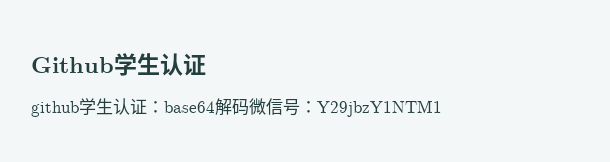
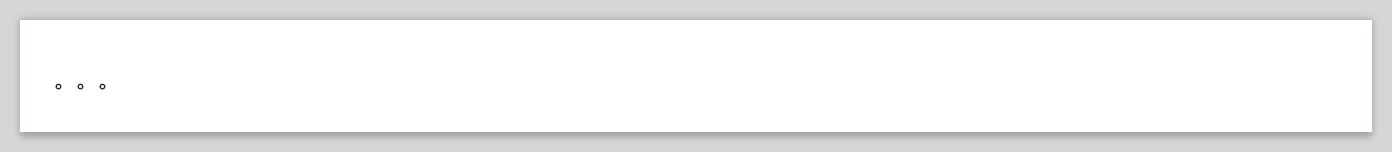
[31,53,206,76] [31,98,442,117] Github学生认证 // github学生认证：base64解码微信号：Y29jbzY1NTM1 -> [55,83,121,90] 。。。

